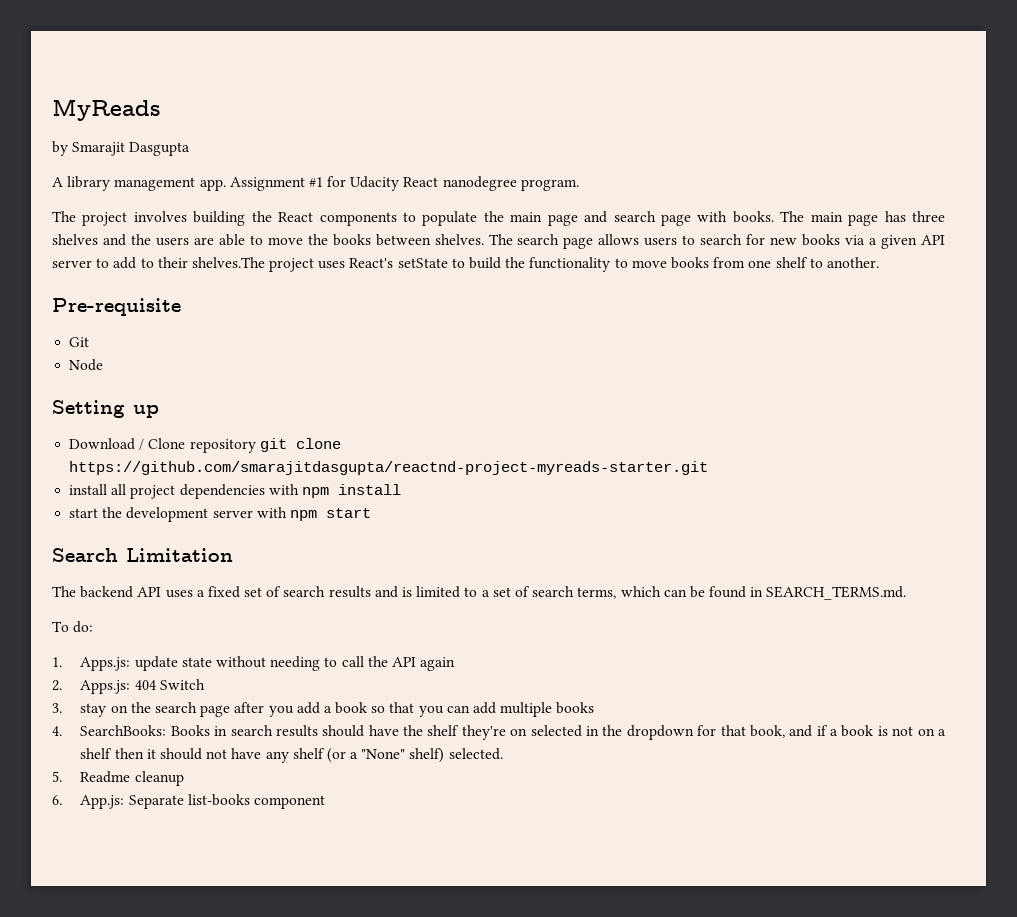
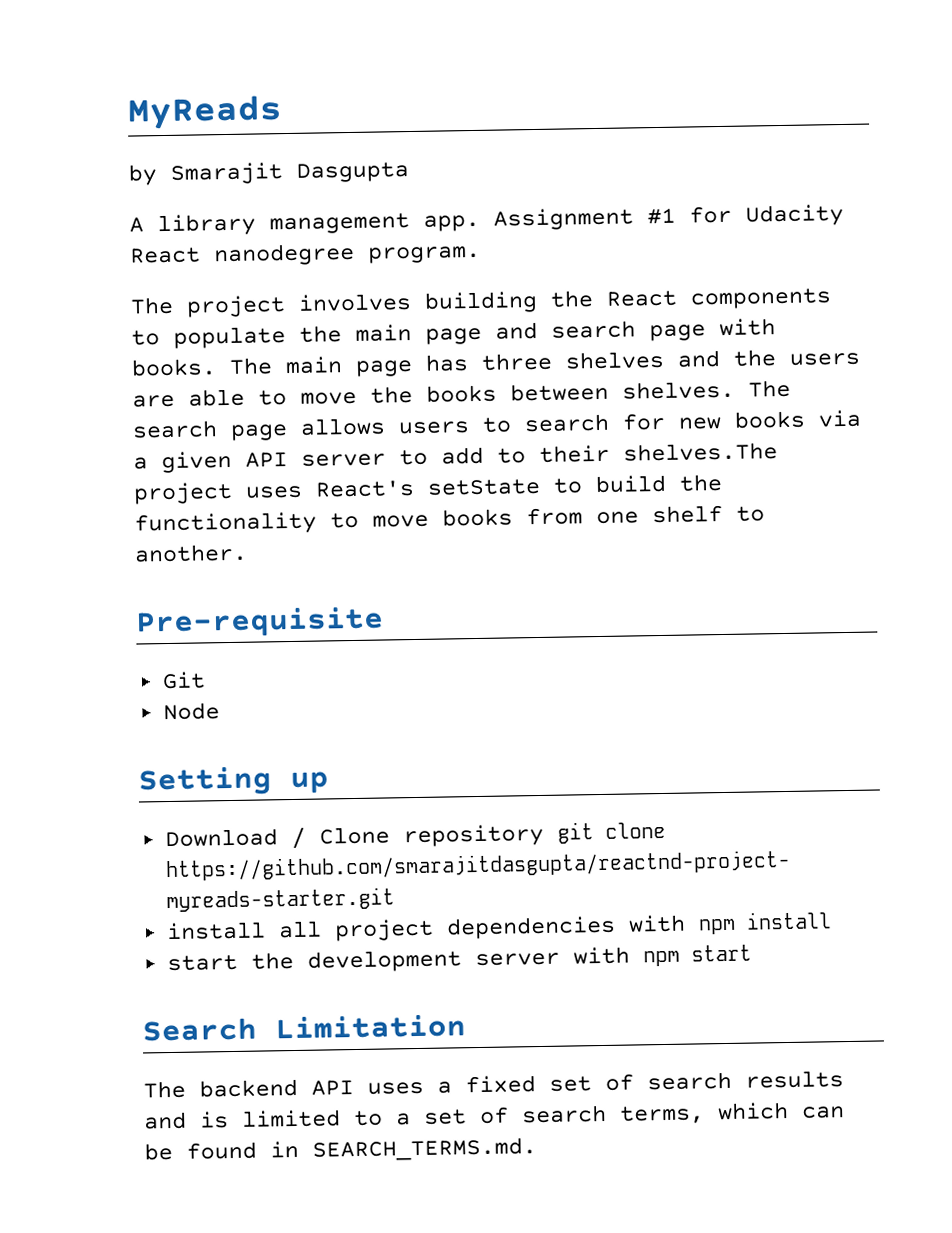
[52,621,94,633] [52,656,456,671] [52,679,205,694] [52,702,595,717] [52,725,946,740] [80,748,503,763] [52,771,184,786] [52,794,325,809] // To do: // 1. Apps.js: update state without needing to call the API again // 2. Apps.js: 404 Switch // 3. stay on the search page after you add a book so that you can add multiple books // 4. SearchBooks: Books in search results should have the shelf they're on selected in the dropdown for that book, and if a book is not on a shelf then it should not have any shelf (or a "None" shelf) selected. // 5. Readme cleanup // 6. App.js: Separate list-books component -> (537, 1149) none

